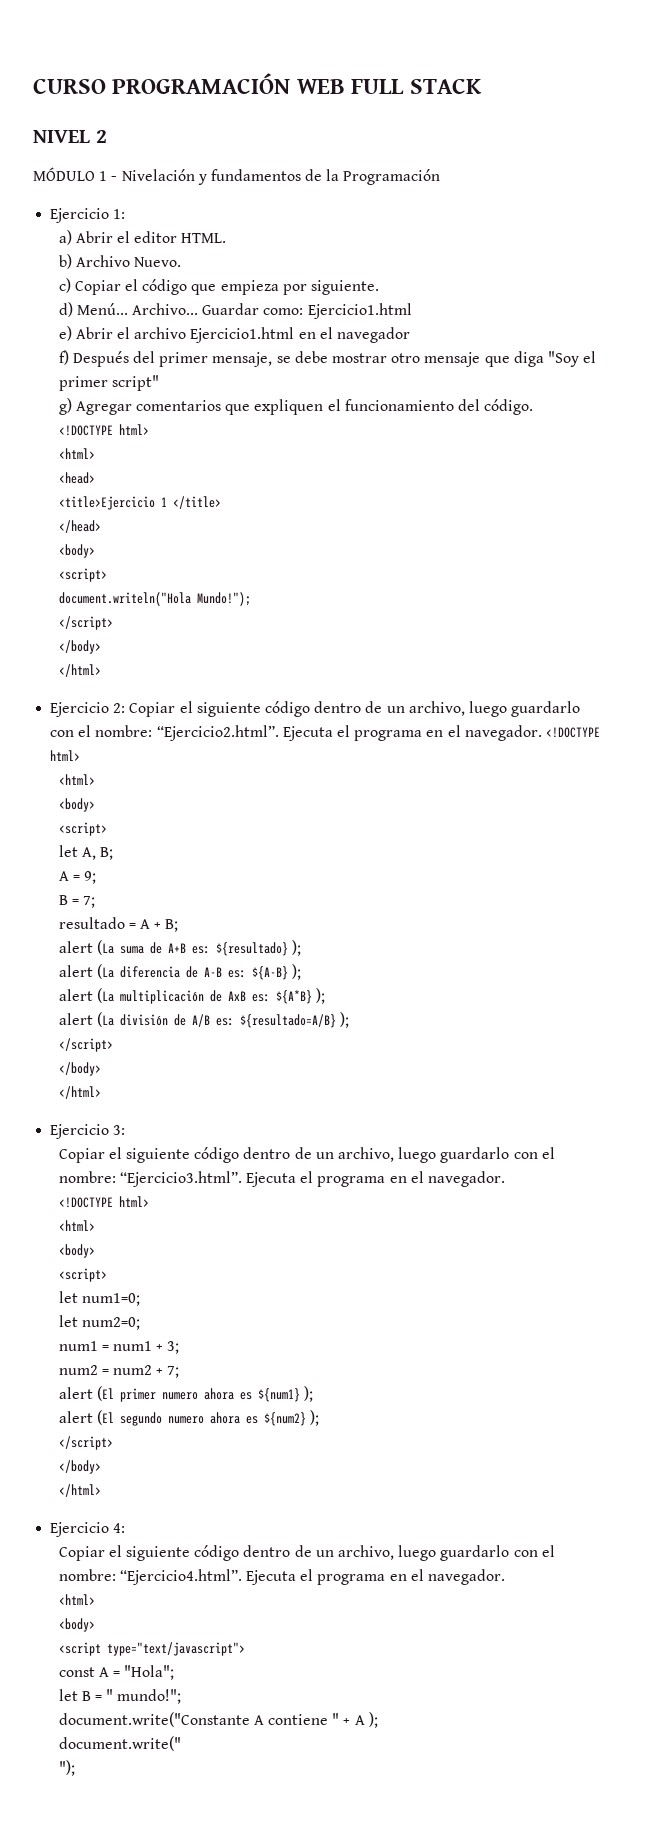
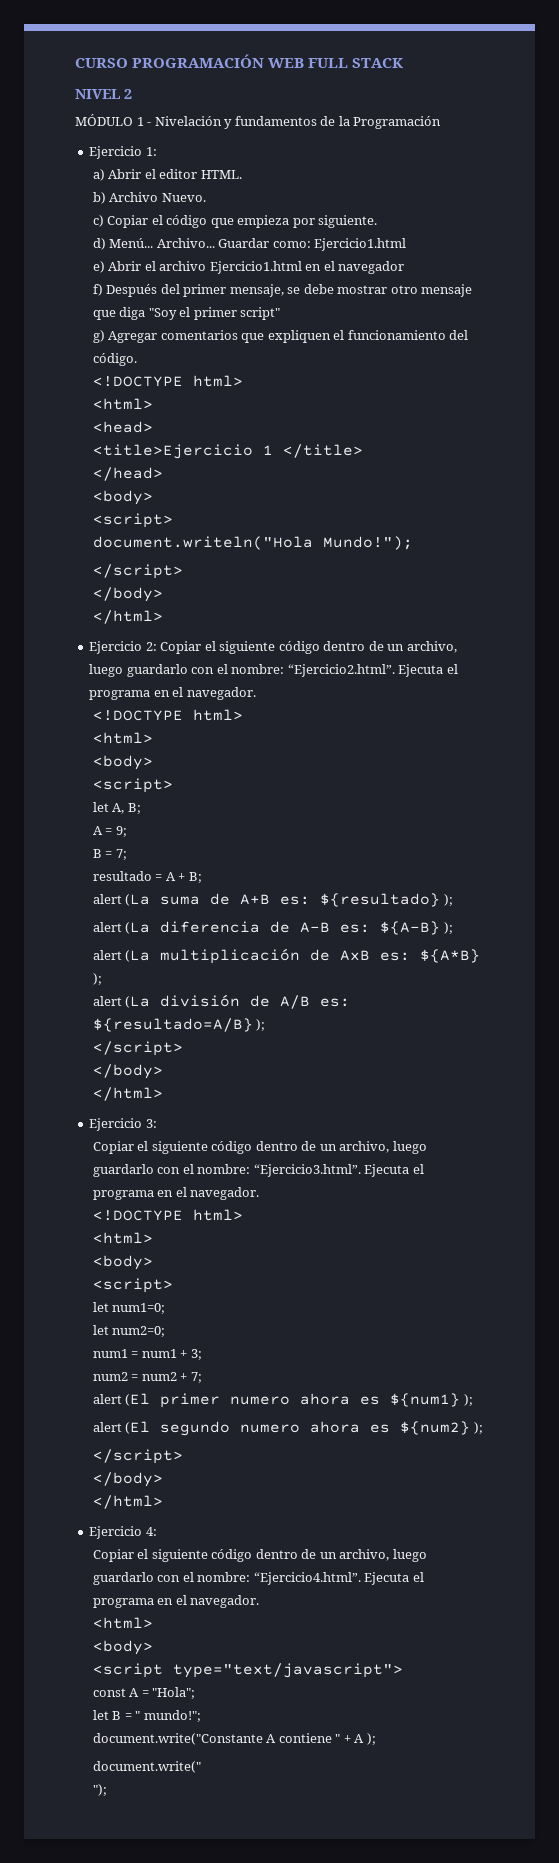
(542, 733) none -> (256, 693) //

